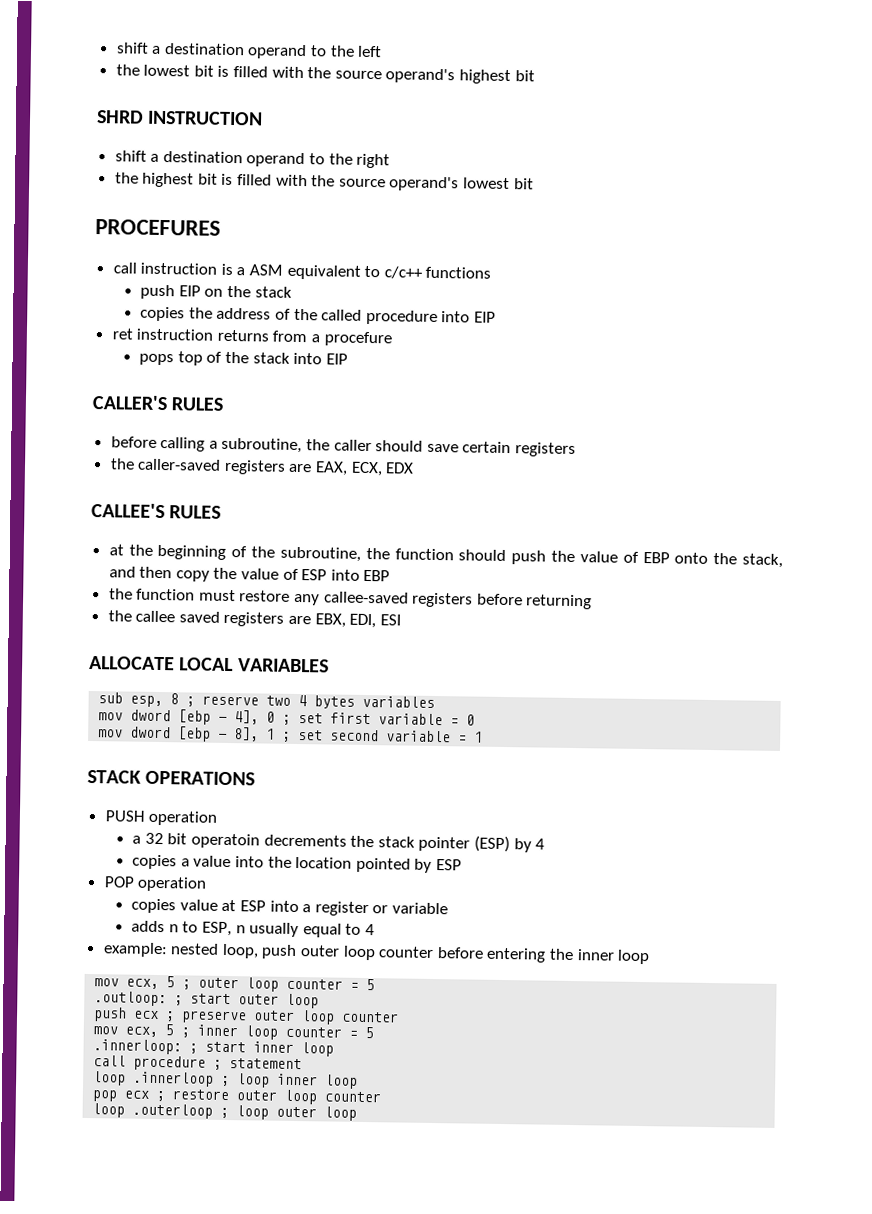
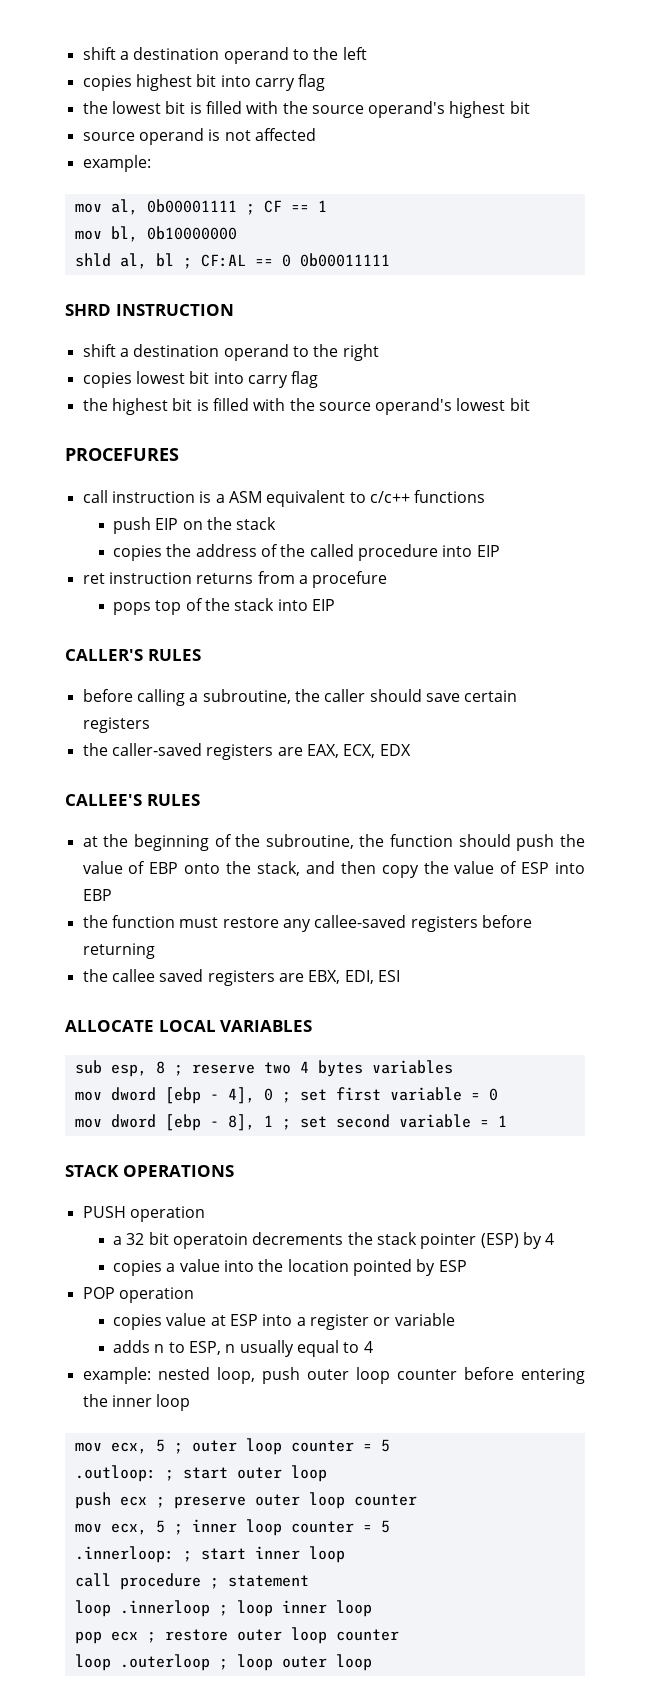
(383, 51) none -> [82,74,326,91] // copies highest bit into carry flag
(535, 76) none -> [82,128,316,145] [82,155,151,172] [74,199,327,215] [74,226,237,242] [74,253,390,269] // source operand is not affected // example: // mov al, 0b00001111 ; CF == 1 // mov bl, 0b10000000 // shld al, bl ; CF:AL == 0 0b00011111
(391, 161) none -> [82,371,319,388] // copies lowest bit into carry flag

